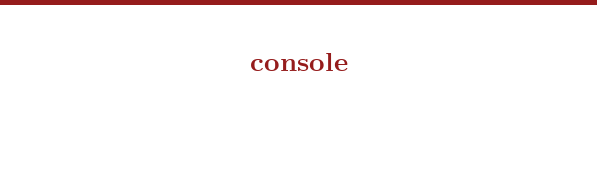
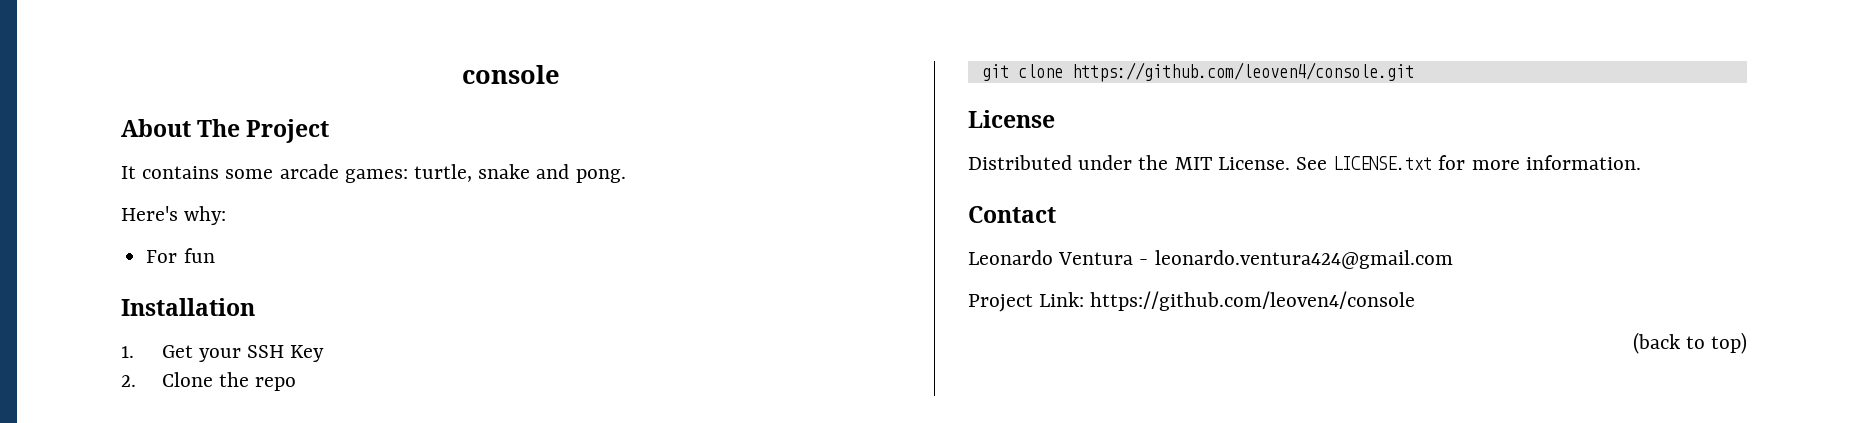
(348, 62) none -> [121,119,330,143] [121,164,626,183] [121,206,227,225] [146,248,215,263] [121,298,255,316] [121,345,325,362] [121,372,297,391] [981,62,1414,82] [968,110,1055,128] [968,155,1641,170] [968,206,1056,223] [968,250,1453,269] [968,291,1416,312] [1632,332,1747,354] // About The Project // It contains some arcade games: turtle, snake and pong. // Here's why: // For fun // Installation // 1. Get your SSH Key // 2. Clone the repo // git clone https://github.com/leoven4/console.git // License // Distributed under the MIT License. See LICENSE.txt for more information. // Contact // Leonardo Ventura - leonardo.ventura424@gmail.com // Project Link: https://github.com/leoven4/console // (back to top)

